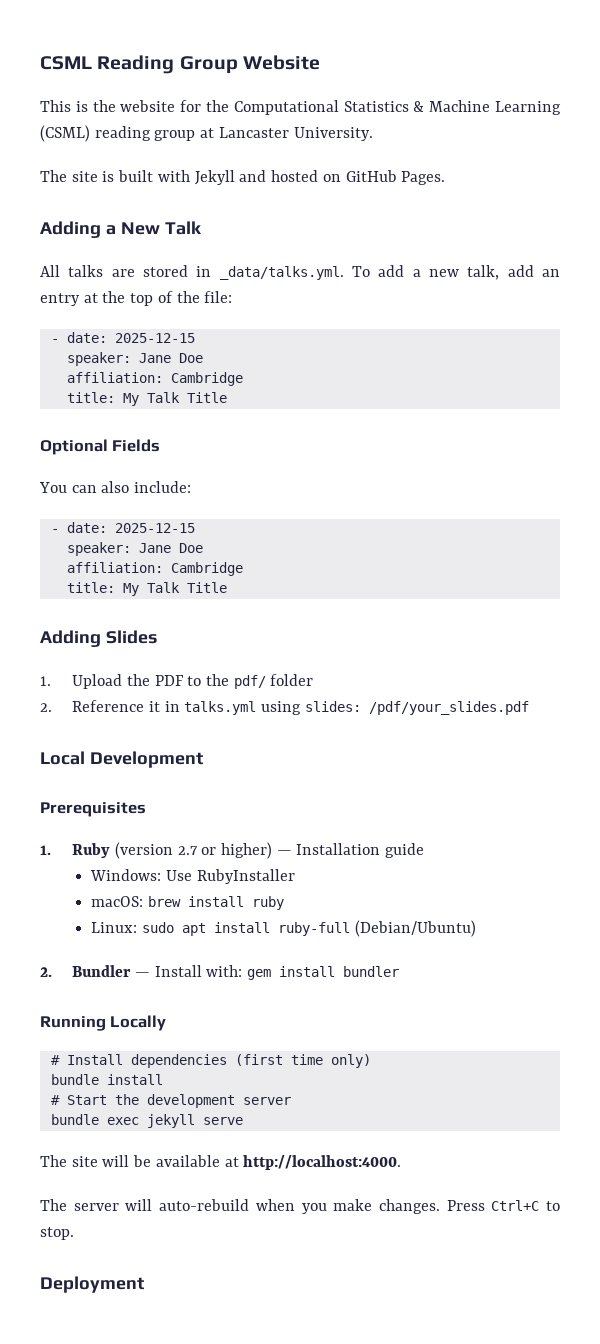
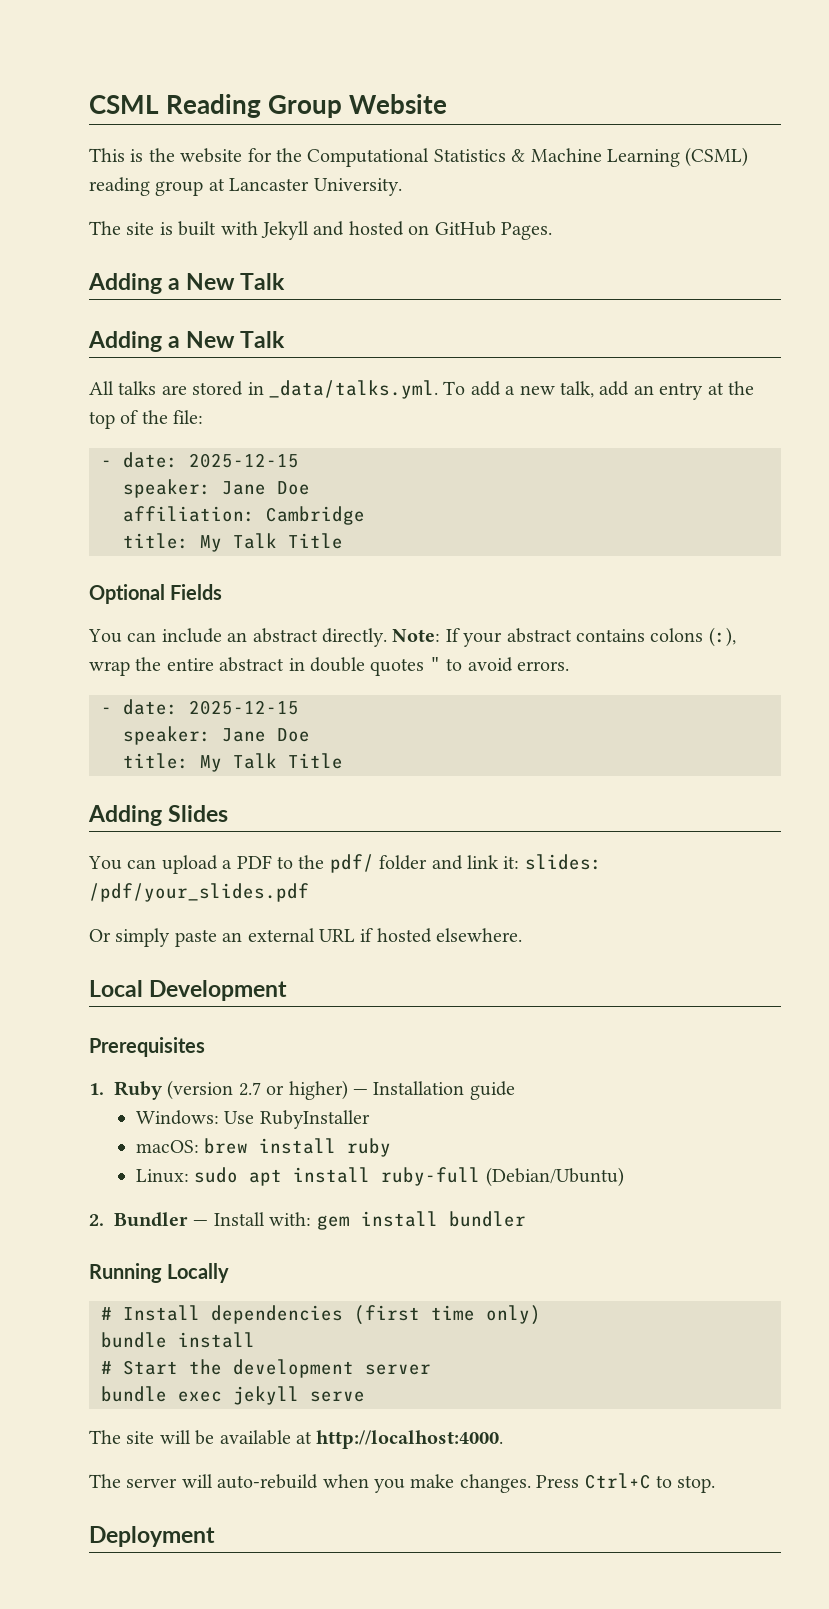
(201, 228) none -> [88,331,286,352] // Adding a New Talk
[101,481,192,493] [50,522,195,533] [66,542,203,556] [66,562,243,576] also include: // - date: 2025-12-15 // speaker: Jane Doe // affiliation: Cambridge -> [161,627,736,647] [89,657,569,676] [101,699,299,715] [123,726,310,745] include an abstract directly. Note: If your abstract contains colons (:), wrap the entire abstract in double quotes " to avoid errors. // - date: 2025-12-15 // speaker: Jane Doe
[40,674,150,689] 1. Upload the -> [88,855,233,874] You can upload a
[40,700,529,715] // 2. Reference it in talks.yml using slides: /pdf/your_slides.pdf -> [431,854,602,870] [89,883,309,902] [89,928,523,947] and link it: slides: /pdf/your_slides.pdf // Or simply paste an external URL if hosted elsewhere.

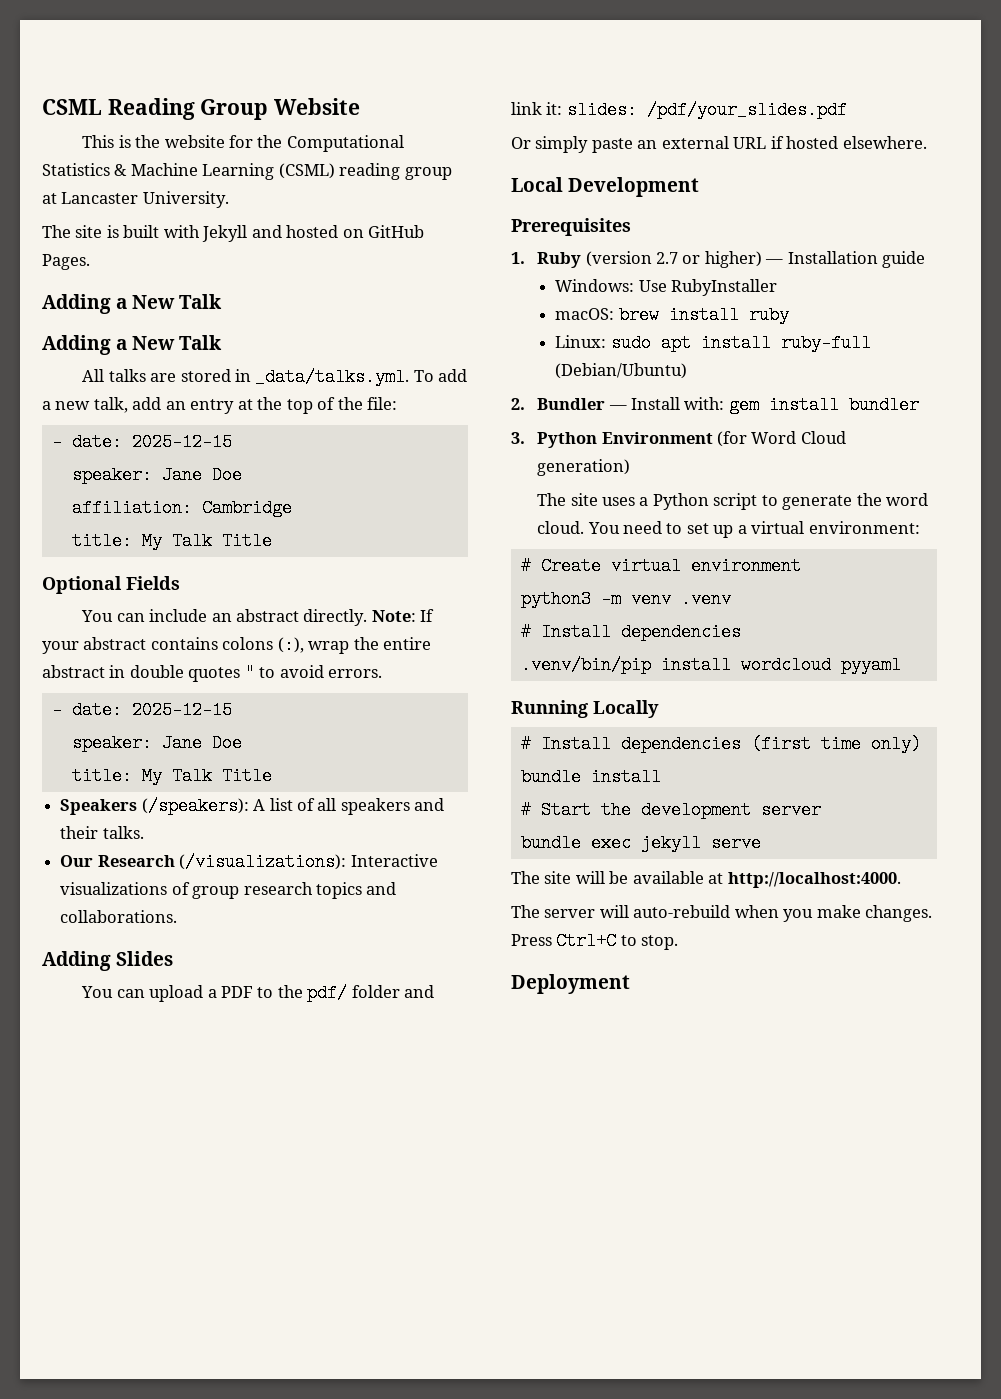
(343, 761) none -> [60,797,445,815] [60,826,144,839] [60,853,438,871] [60,882,397,899] [60,910,178,923] // Speakers (/speakers): A list of all speakers and their talks. // Our Research (/visualizations): Interactive visualizations of group research topics and collaborations.
(526, 1219) none -> [511,431,846,448] [537,459,631,476] [537,493,929,510] [537,521,920,538] [520,557,801,575] [520,590,731,608] [520,623,741,641] [520,656,901,674] // 3. Python Environment (for Word Cloud generation) // The site uses a Python script to generate the word cloud. You need to set up a virtual environment: // # Create virtual environment // python3 -m venv .venv // # Install dependencies // .venv/bin/pip install wordcloud pyyaml

